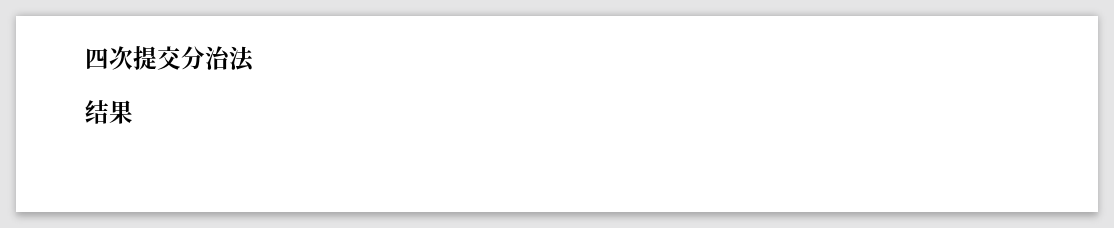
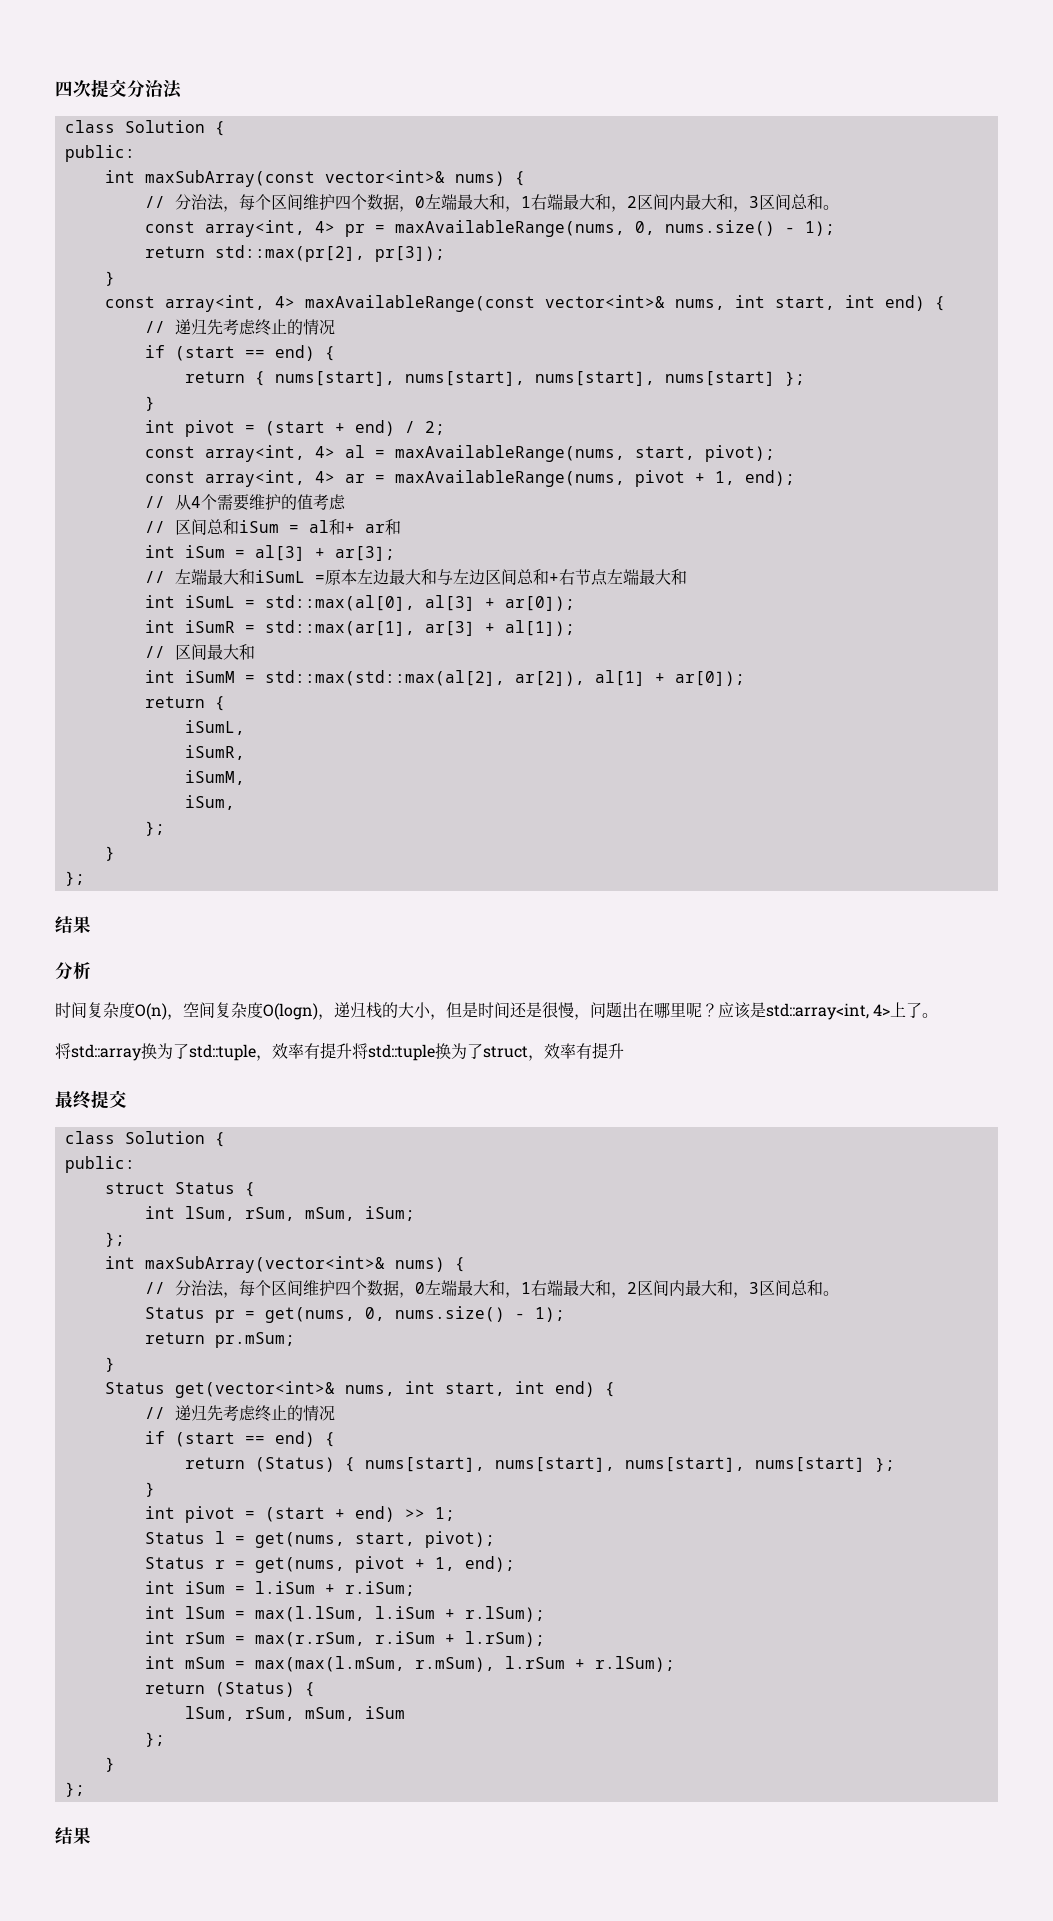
(255, 59) none -> [64,120,225,136] [64,145,135,162] [104,170,525,187] [144,194,839,212] [144,220,835,237] [144,245,445,262] [104,271,115,286] [104,295,945,312] [144,319,335,336] [144,345,335,361] [184,371,805,386] [144,396,155,411] [144,420,445,437] [144,445,775,462] [144,470,795,487] [144,494,346,511] [144,519,401,535] [144,545,395,561] [144,569,687,586] [144,595,575,611] [144,620,575,636] [144,644,255,660] [144,670,745,686] [144,696,225,711] [184,720,245,735] [184,745,245,760] [184,770,245,785] [184,795,235,810] [144,821,165,836] [104,846,115,861] [64,871,85,886] [55,916,91,934] [55,962,91,980] [55,1002,939,1020] [55,1042,624,1061] [55,1090,127,1109] [64,1131,225,1147] [64,1156,135,1173] [104,1182,255,1197] [144,1206,415,1221] [104,1232,125,1247] [104,1256,465,1273] [144,1280,839,1298] [144,1306,565,1323] [144,1332,295,1348] [104,1357,115,1372] [104,1381,615,1398] [144,1405,335,1422] [144,1431,335,1447] [184,1457,895,1472] [144,1482,155,1497] [144,1506,455,1523] [144,1531,495,1548] [144,1556,515,1573] [144,1581,415,1596] [144,1606,545,1622] [144,1631,545,1647] [144,1656,675,1672] [144,1682,315,1697] [184,1706,405,1721] [144,1732,165,1747] [104,1757,115,1772] [64,1782,85,1797] // class Solution { // public: // int maxSubArray(const vector<int>& nums) { // // 分治法，每个区间维护四个数据，0左端最大和，1右端最大和，2区间内最大和，3区间总和。 // const array<int, 4> pr = maxAvailableRange(nums, 0, nums.size() - 1); // return std::max(pr[2], pr[3]); // } // const array<int, 4> maxAvailableRange(const vector<int>& nums, int start, int end) { // // 递归先考虑终止的情况 // if (start == end) { // return { nums[start], nums[start], nums[start], nums[start] }; // } // int pivot = (start + end) / 2; // const array<int, 4> al = maxAvailableRange(nums, start, pivot); // const array<int, 4> ar = maxAvailableRange(nums, pivot + 1, end); // // 从4个需要维护的值考虑 // // 区间总和iSum = al和+ ar和 // int iSum = al[3] + ar[3]; // // 左端最大和iSumL =原本左边最大和与左边区间总和+右节点左端最大和 // int iSumL = std::max(al[0], al[3] + ar[0]); // int iSumR = std::max(ar[1], ar[3] + al[1]); // // 区间最大和 // int iSumM = std::max(std::max(al[2], ar[2]), al[1] + ar[0]); // return { // iSumL, // iSumR, // iSumM, // iSum, // }; // } // }; // 结果 // 分析 // 时间复杂度O(n)，空间复杂度O(logn)，递归栈的大小，但是时间还是很慢，问题出在哪里呢？应该是std::array<int, 4>上了。 // 将std::array换为了std::tuple，效率有提升将std::tuple换为了struct，效率有提升 // 最终提交 // class Solution { // public: // struct Status { // int lSum, rSum, mSum, iSum; // }; // int maxSubArray(vector<int>& nums) { // // 分治法，每个区间维护四个数据，0左端最大和，1右端最大和，2区间内最大和，3区间总和。 // Status pr = get(nums, 0, nums.size() - 1); // return pr.mSum; // } // Status get(vector<int>& nums, int start, int end) { // // 递归先考虑终止的情况 // if (start == end) { // return (Status) { nums[start], nums[start], nums[start], nums[start] }; // } // int pivot = (start + end) >> 1; // Status l = get(nums, start, pivot); // Status r = get(nums, pivot + 1, end); // int iSum = l.iSum + r.iSum; // int lSum = max(l.lSum, l.iSum + r.lSum); // int rSum = max(r.rSum, r.iSum + l.rSum); // int mSum = max(max(l.mSum, r.mSum), l.rSum + r.lSum); // return (Status) { // lSum, rSum, mSum, iSum // }; // } // };

